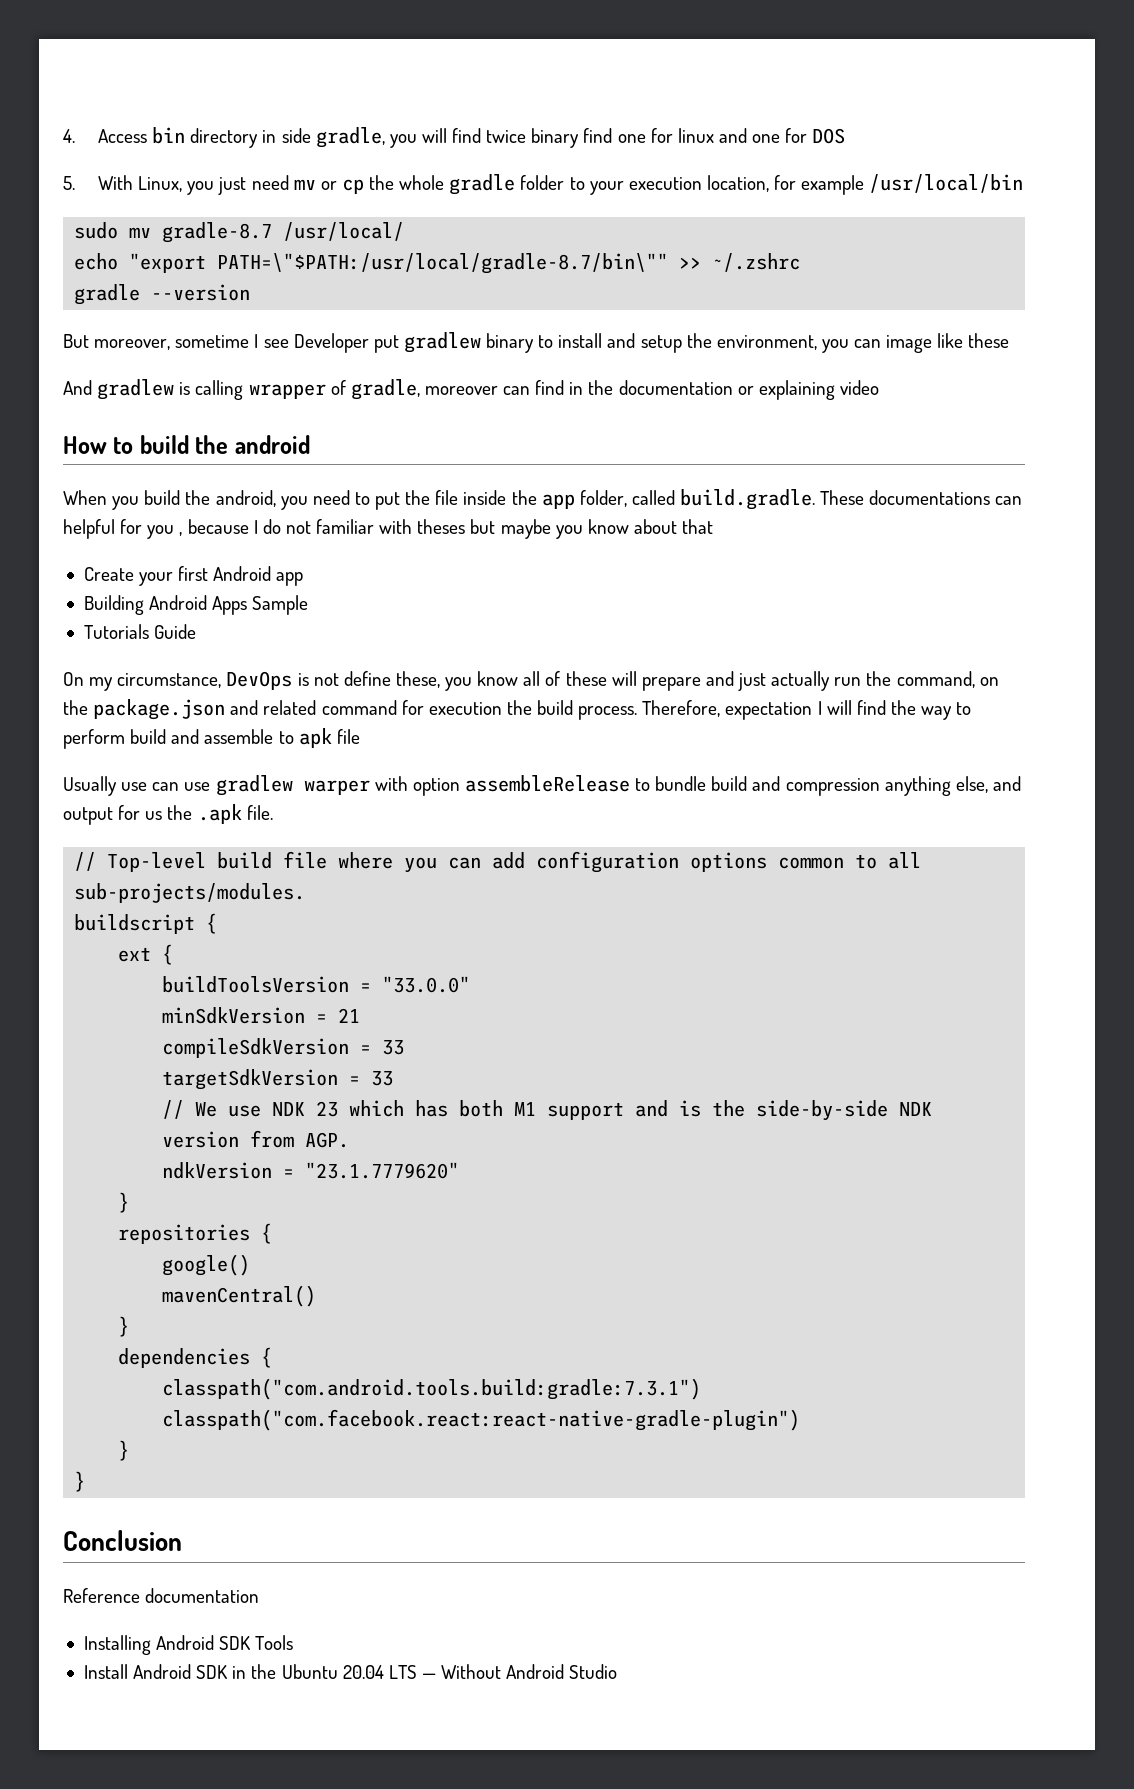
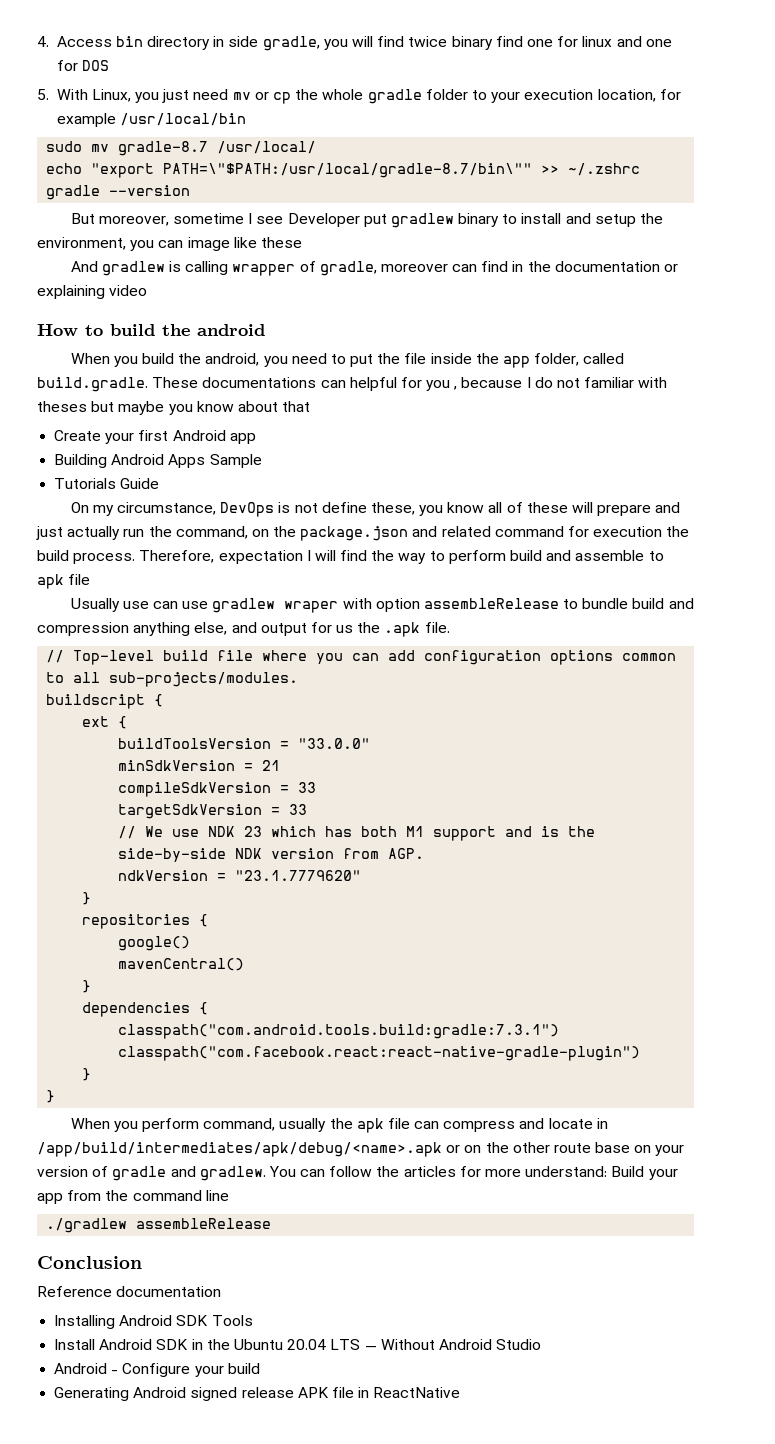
[303,780,370,795] warper -> [284,601,339,613] wraper
(86, 1481) none -> [70,1118,608,1133] [37,1142,685,1157] [37,1166,678,1181] [37,1190,229,1204] [46,1218,272,1233] // When you perform command, usually the apk file can compress and locate in /app/build/intermediates/apk/debug/<name>.apk or on the other route base on your version of gradle and gradlew. You can follow the articles for more understand: Build your app from the command line // ./gradlew assembleRelease
(618, 1671) none -> [54,1363,260,1377] [54,1387,461,1401] // Android - Configure your build // Generating Android signed release APK file in ReactNative

